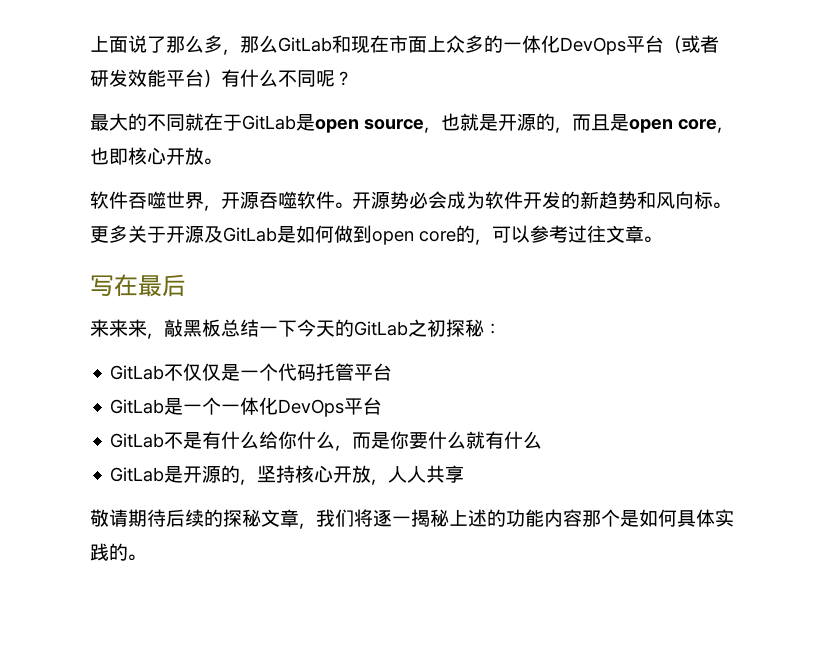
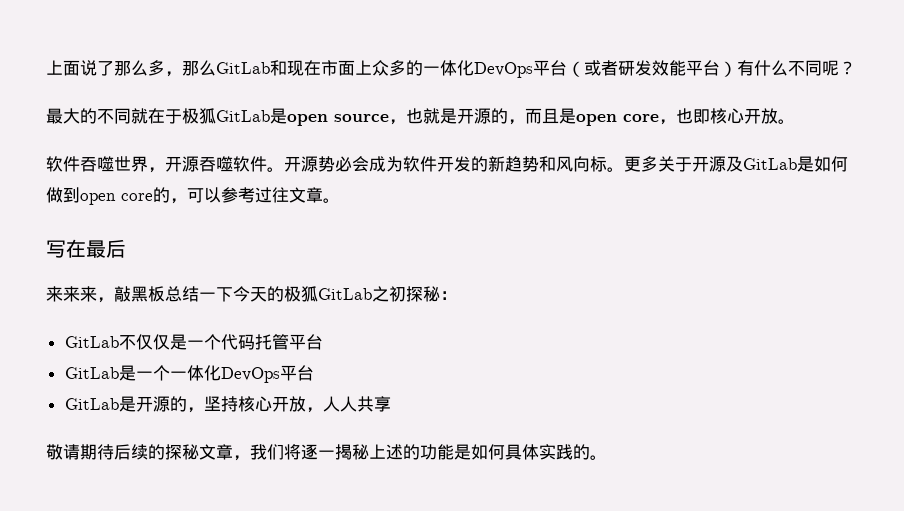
(242, 122) none -> [182,108,216,124] 极狐
(354, 328) none -> [284,286,318,302] 极狐
[110,431,543,451] // GitLab不是有什么给你什么，而是你要什么就有什么 -> (314, 373) none
[544,509,620,527] 内容那个 -> (454, 452) none

